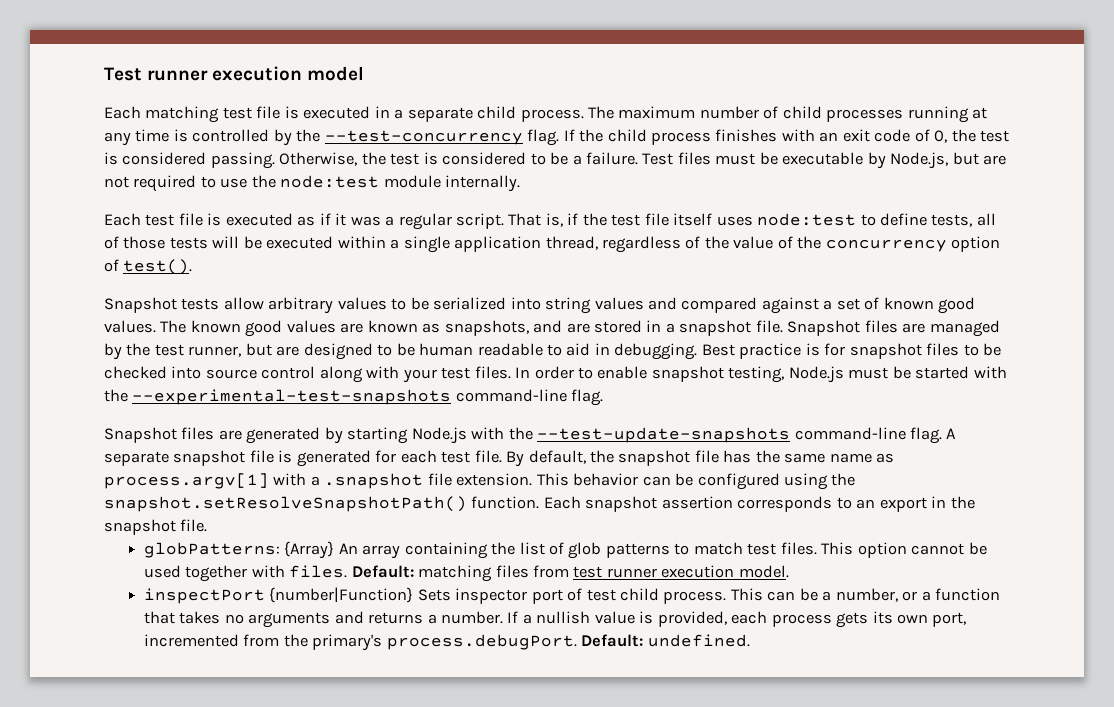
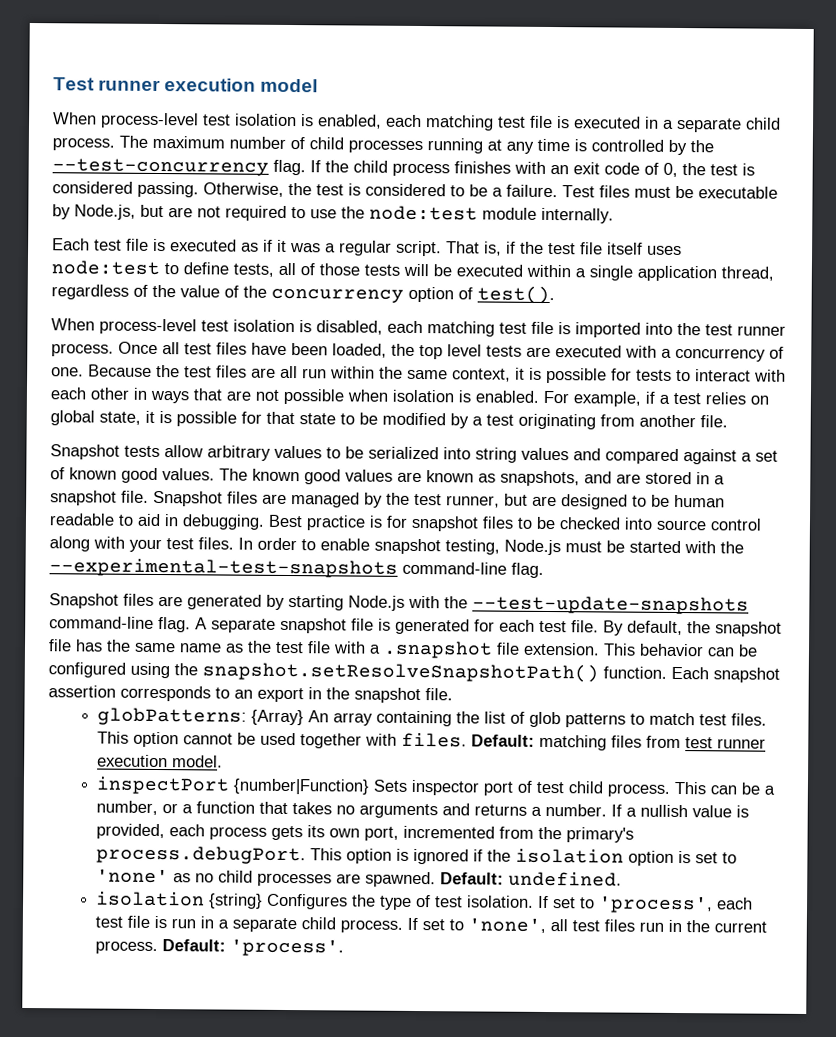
[104,106,141,119] Each -> [53,112,422,129] When process-level test isolation is enabled, each
(193, 267) none -> [51,318,786,338] [51,341,784,362] [51,364,786,384] [50,387,769,407] [50,410,728,430] // When process-level test isolation is disabled, each matching test file is imported into the test runner process. Once all test files have been loaded, the top level tests are executed with a concurrency of one. Because the test files are all run within the same context, it is possible for tests to interact with each other in ways that are not possible when isolation is enabled. For example, if a test relies on global state, it is possible for that state to be modified by a test originating from another file.
[104,473,269,489] process.argv[1] -> [247,640,331,654] the test file
[581,634,750,647] Default: undefined. -> [310,848,738,866] [96,868,623,888] [96,891,754,914] [95,915,768,934] [95,938,345,957] This option is ignored if the isolation option is set to 'none' as no child processes are spawned. Default: undefined. // isolation {string} Configures the type of test isolation. If set to 'process', each test file is run in a separate child process. If set to 'none', all test files run in the current process. Default: 'process'.

